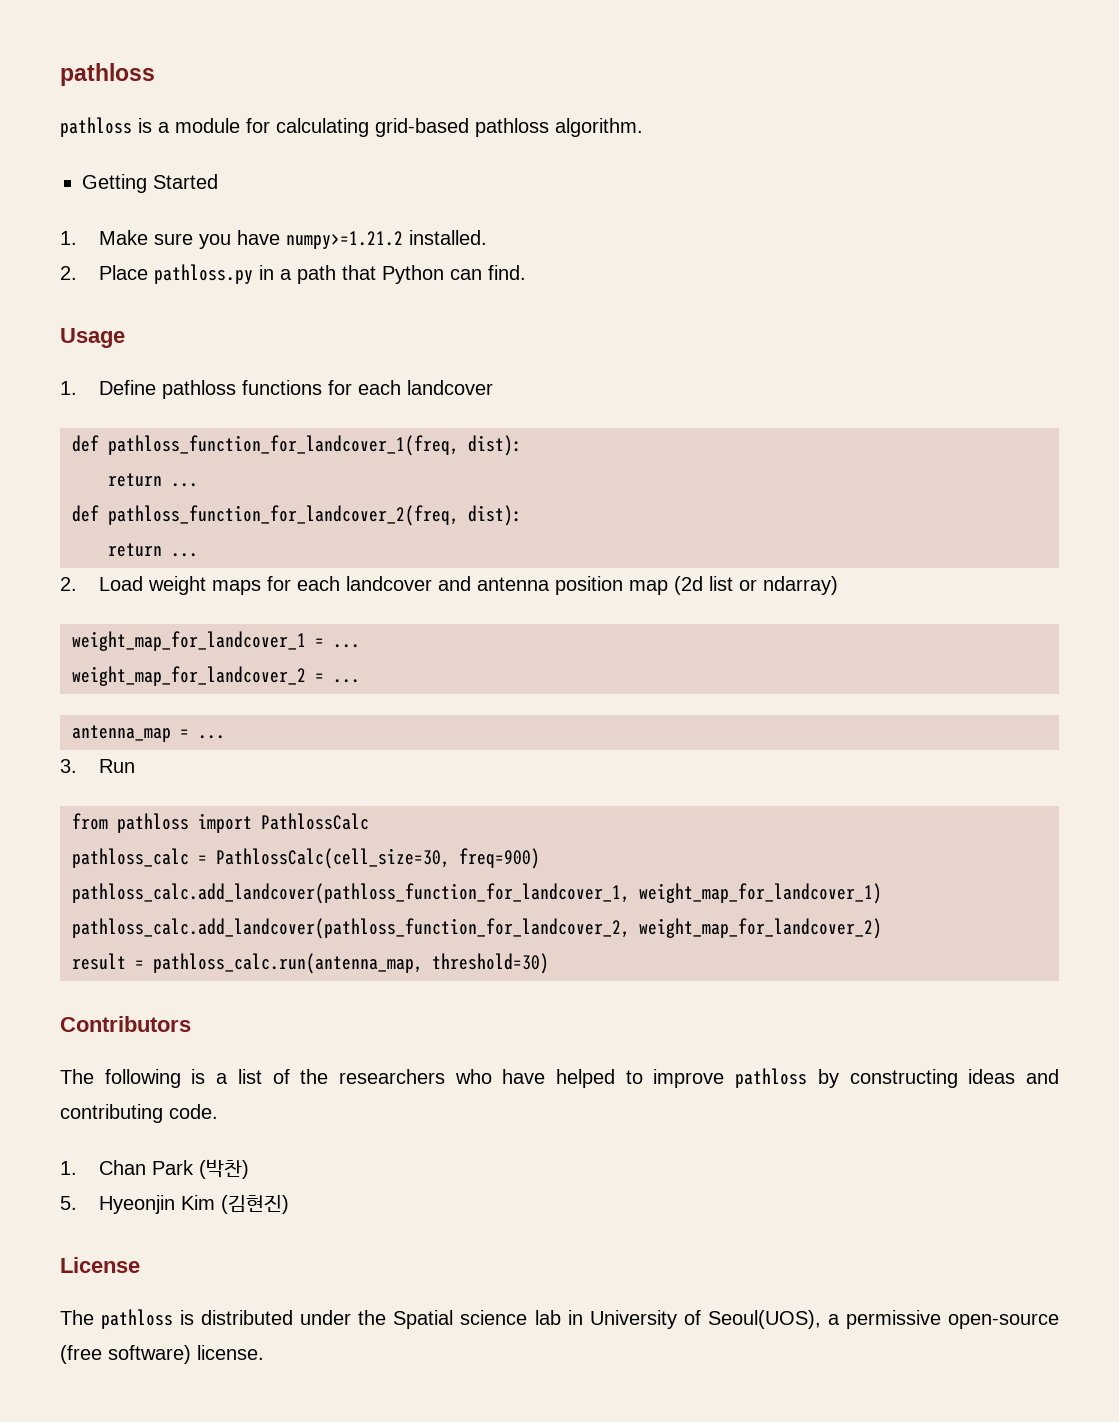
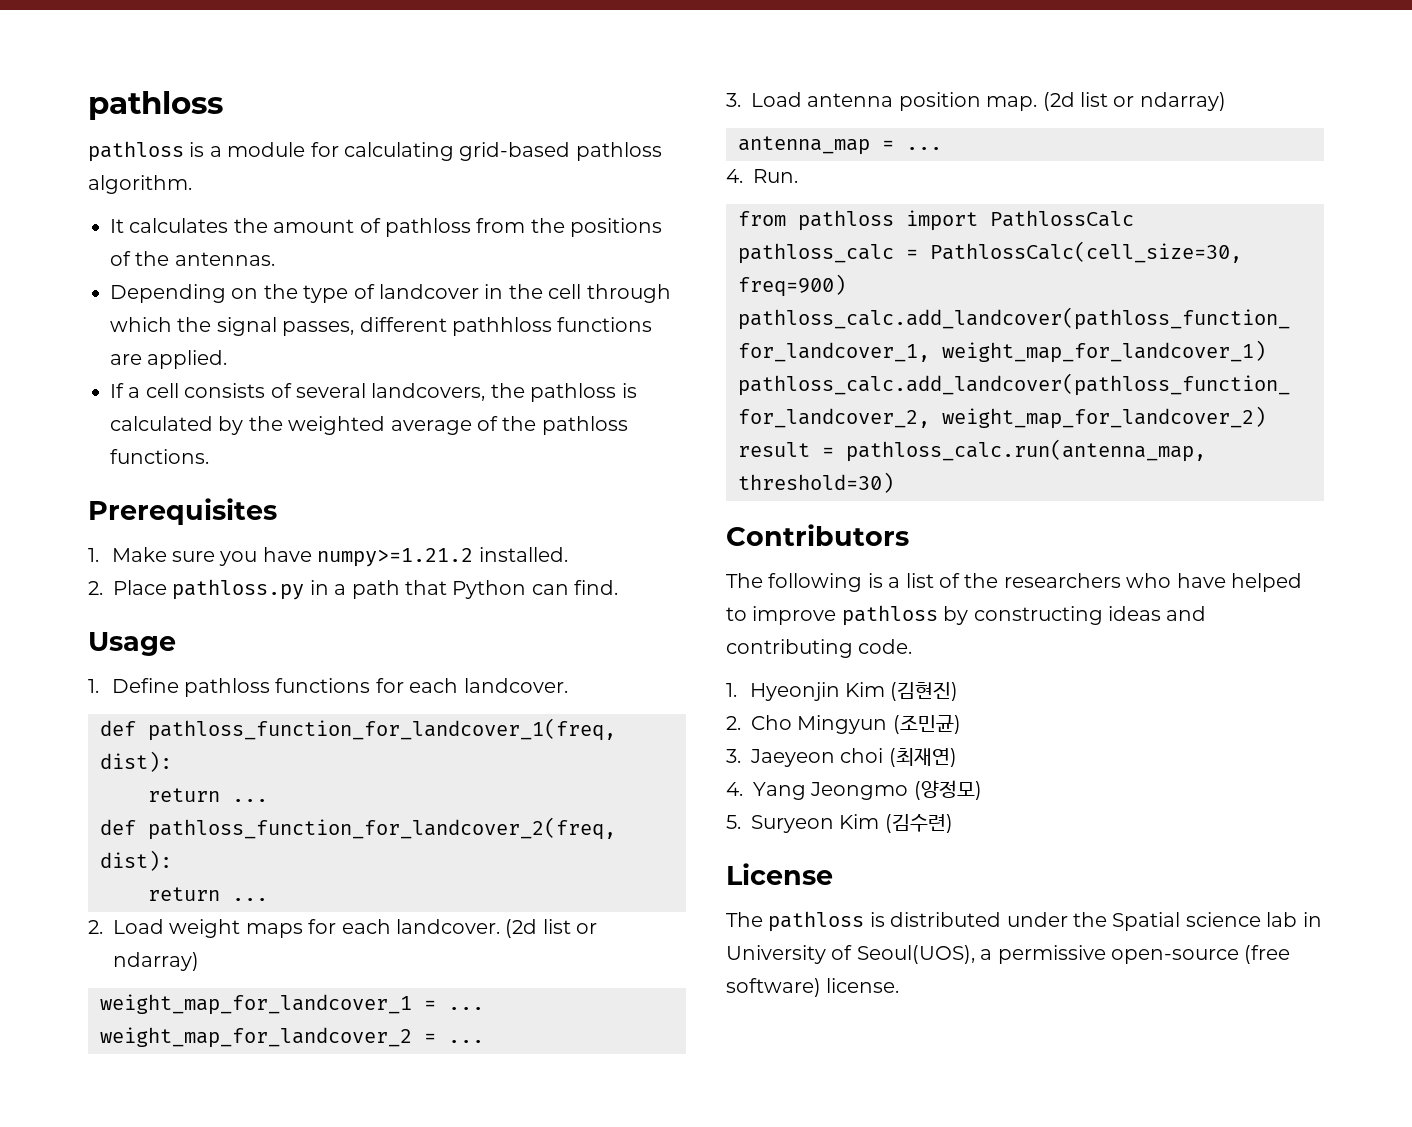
[82,174,218,193] Getting Started -> [110,218,663,237] [110,251,275,266] [110,284,671,303] [110,317,653,336] [110,350,228,369] [110,383,637,402] [110,416,628,435] [110,449,209,464] [88,498,277,525] It calculates the amount of pathloss from the positions of the antennas. // Depending on the type of landcover in the cell through which the signal passes, different pathhloss functions are applied. // If a cell consists of several landcovers, the pathloss is calculated by the weighted average of the pathloss functions. // Prerequisites
[406,380,493,395] landcover -> [463,678,568,693] landcover.
[345,576,668,595] landcover and antenna position map -> [396,919,500,934] landcover.
(360, 681) none -> [726,92,1226,111] // 3. Load antenna position map. (2d list or ndarray)
[60,759,135,773] 3. Run -> [726,169,798,183] 4. Run.
[98,1159,249,1179] [60,1196,77,1210] Chan Park (박찬) // 5. -> (737, 690) none
(289, 1204) none -> [726,715,961,734] [726,748,957,767] [726,780,982,800] [726,814,953,833] // 2. Cho Mingyun (조민균) // 3. Jaeyeon choi (최재연) // 4. Yang Jeongmo (양정모) // 5. Suryeon Kim (김수련)

